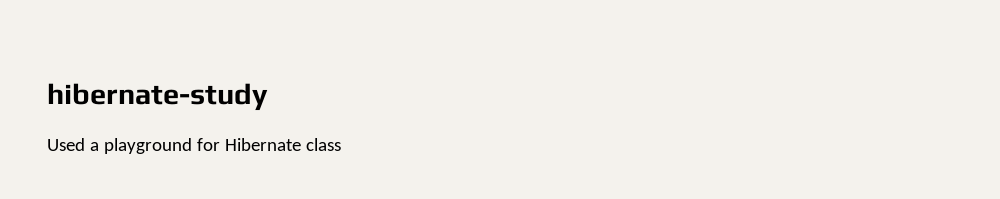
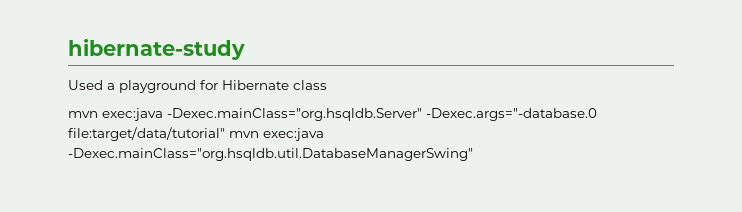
(341, 144) none -> [68,108,597,121] [68,127,324,141] [68,148,473,161] // mvn exec:java -Dexec.mainClass="org.hsqldb.Server" -Dexec.args="-database.0 file:target/data/tutorial" mvn exec:java -Dexec.mainClass="org.hsqldb.util.DatabaseManagerSwing"

